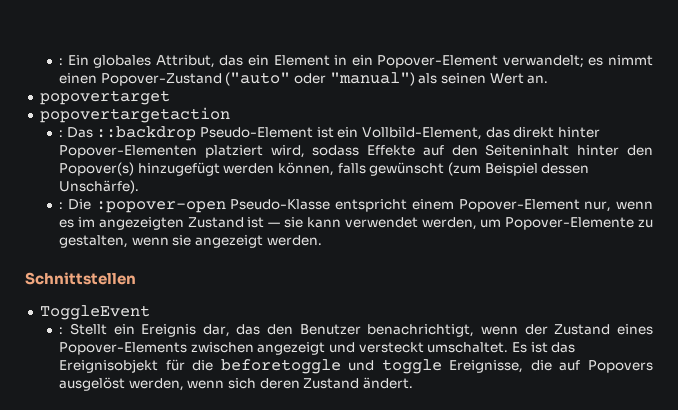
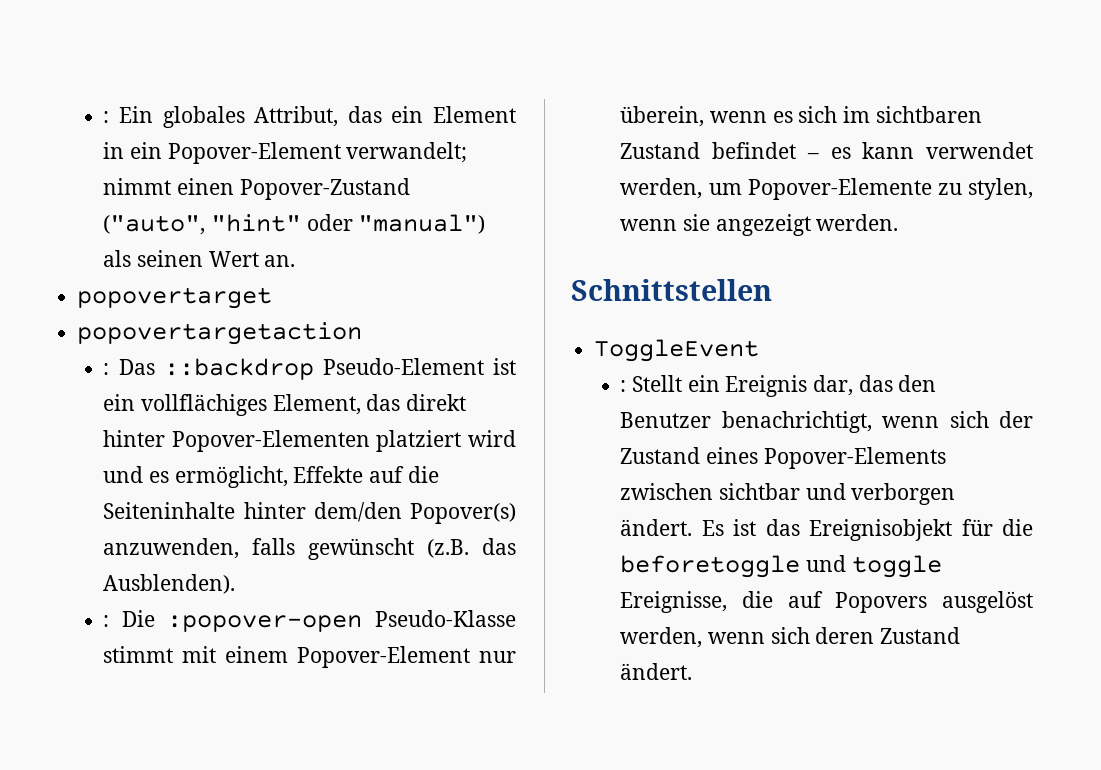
[588,57,604,66] es -> (468, 152) none
[225,72,291,86] ("auto" -> [103,214,302,235] ("auto", "hint"
[362,127,483,140] Vollbild-Element, -> [141,394,361,416] vollflächiges Element,
[270,144,653,158] [59,162,590,176] [59,180,140,194] [59,199,653,213] [59,217,304,230] wird, sodass Effekte auf den Seiteninhalt hinter den Popover(s) hinzugefügt werden können, falls gewünscht (zum Beispiel dessen Unschärfe). // : Die :popover-open Pseudo-Klasse entspricht einem Popover-Element nur, wenn es im angezeigten Zustand ist — sie -> [468,430,516,447] [103,466,439,488] [103,502,516,524] [103,538,516,560] [103,574,236,594] [103,610,516,632] [103,646,516,668] [620,106,982,127] [620,142,851,159] wird und es ermöglicht, Effekte auf die Seiteninhalte hinter dem/den Popover(s) anzuwenden, falls gewünscht (z.B. das Ausblenden). // : Die :popover-open Pseudo-Klasse stimmt mit einem Popover-Element nur überein, wenn es sich im sichtbaren Zustand befindet – es
[59,235,129,248] gestalten, -> [968,178,1033,200] stylen,
(519, 330) none -> [949,411,989,428] sich
[257,342,509,355] angezeigt und versteckt umschaltet. -> [719,483,956,505] [620,519,693,536] sichtbar und verborgen ändert.

